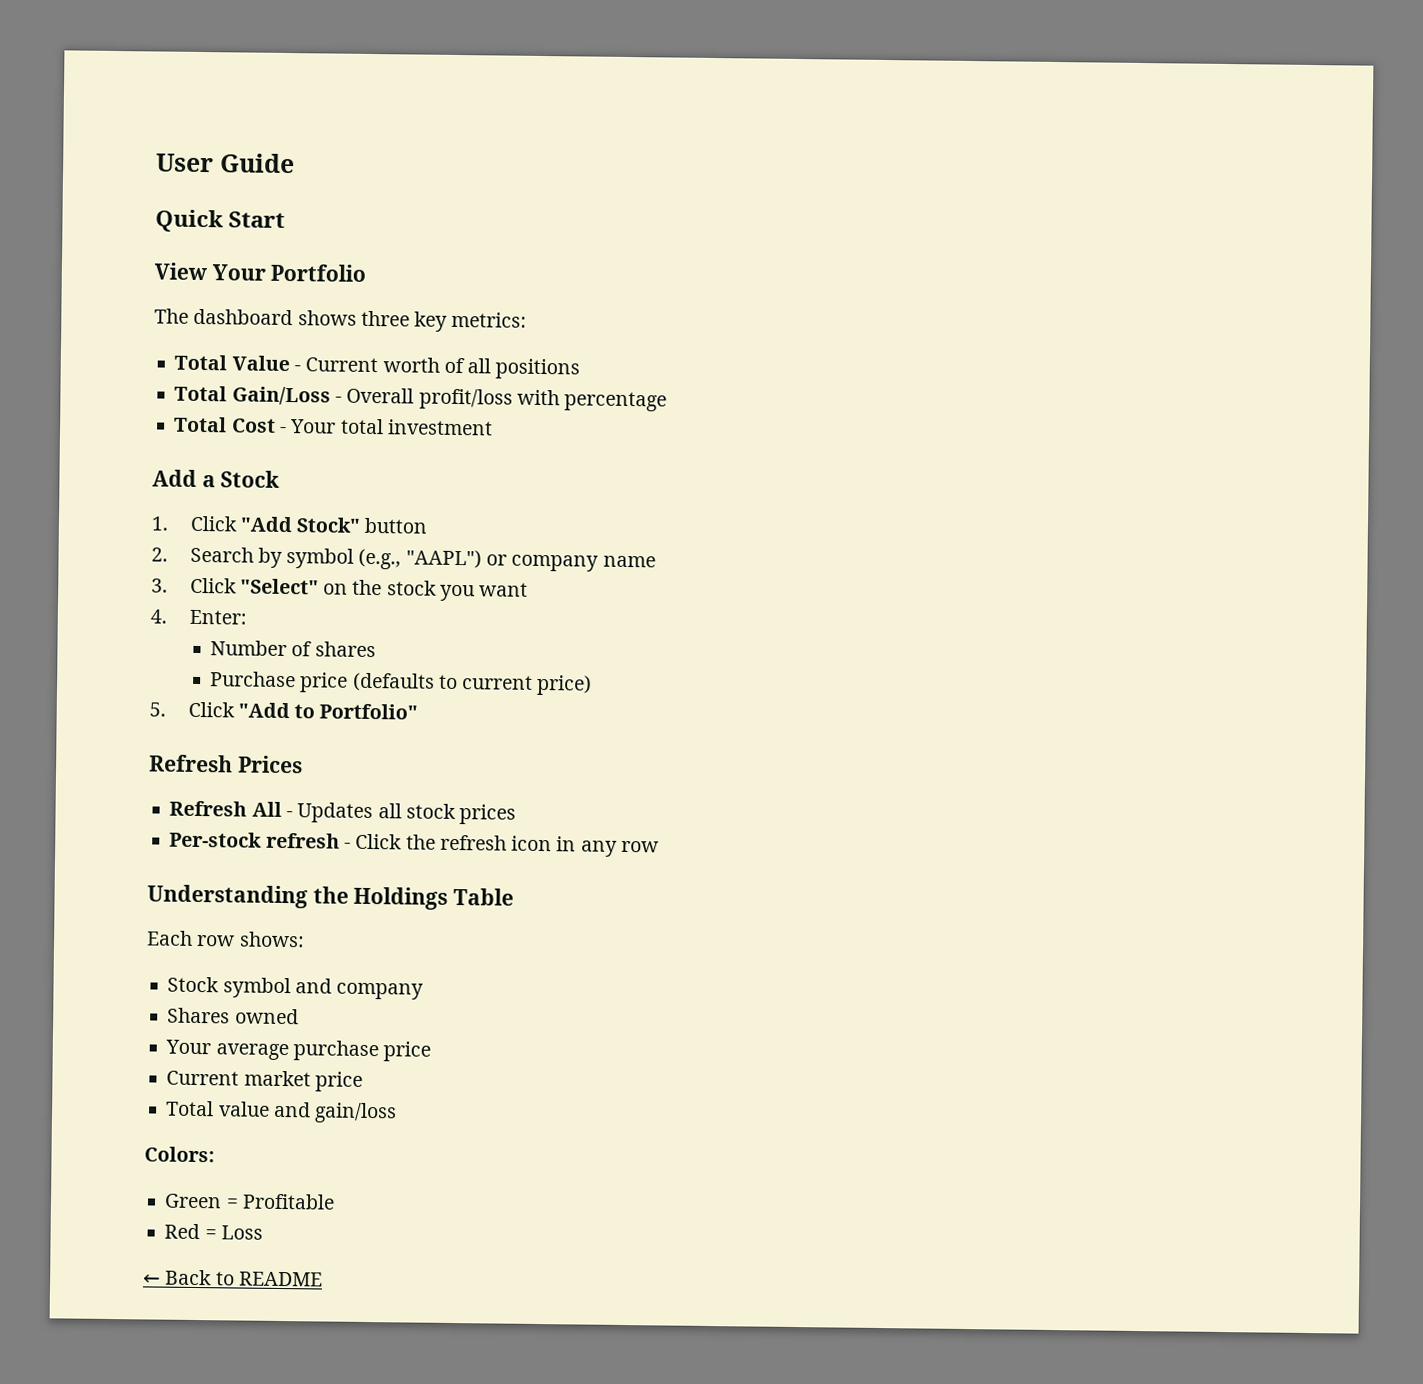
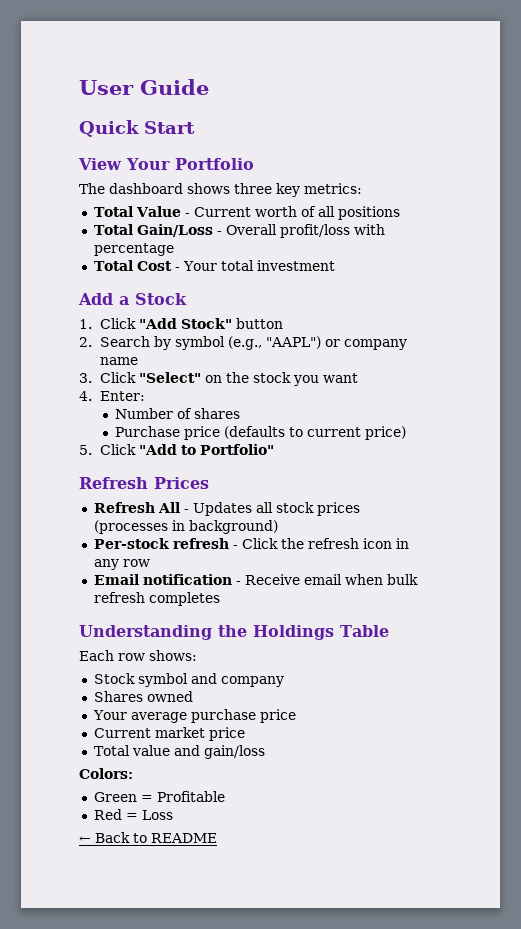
(517, 814) none -> [93,520,278,534] (processes in background)
(659, 846) none -> [93,574,418,585] [93,592,220,606] // Email notification - Receive email when bulk refresh completes

